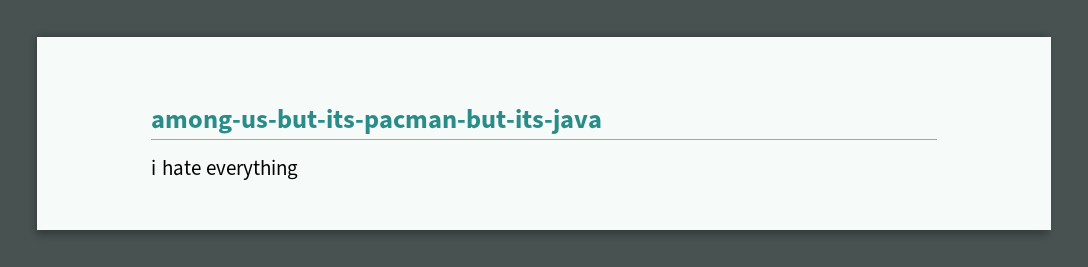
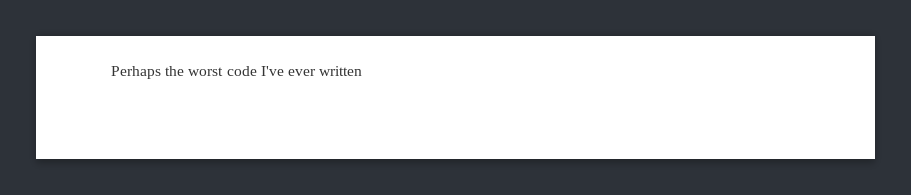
[151,109,602,134] [151,159,299,180] among-us-but-its-pacman-but-its-java // i hate everything -> [111,66,363,79] Perhaps the worst code I've ever written

